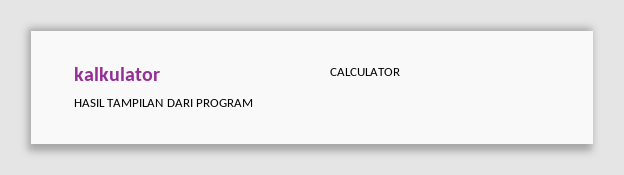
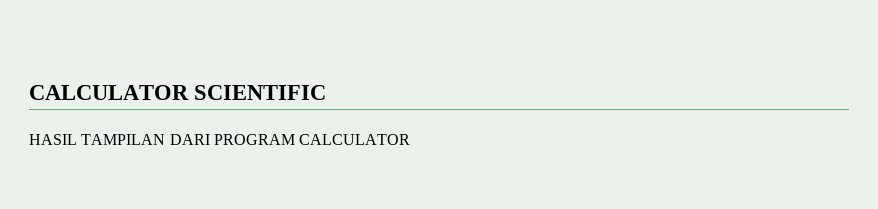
[74,67,160,81] kalkulator -> [29,85,327,100] CALCULATOR SCIENTIFIC

